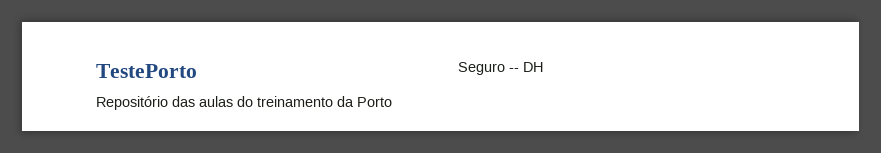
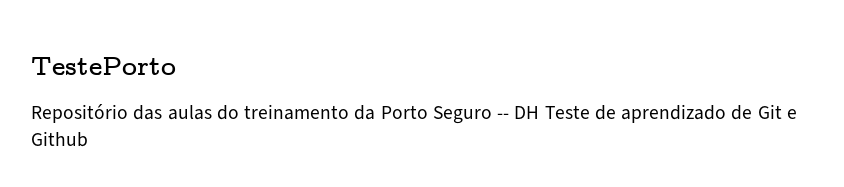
(543, 67) none -> [544,104,797,123] [31,131,88,147] Teste de aprendizado de Git e Github

